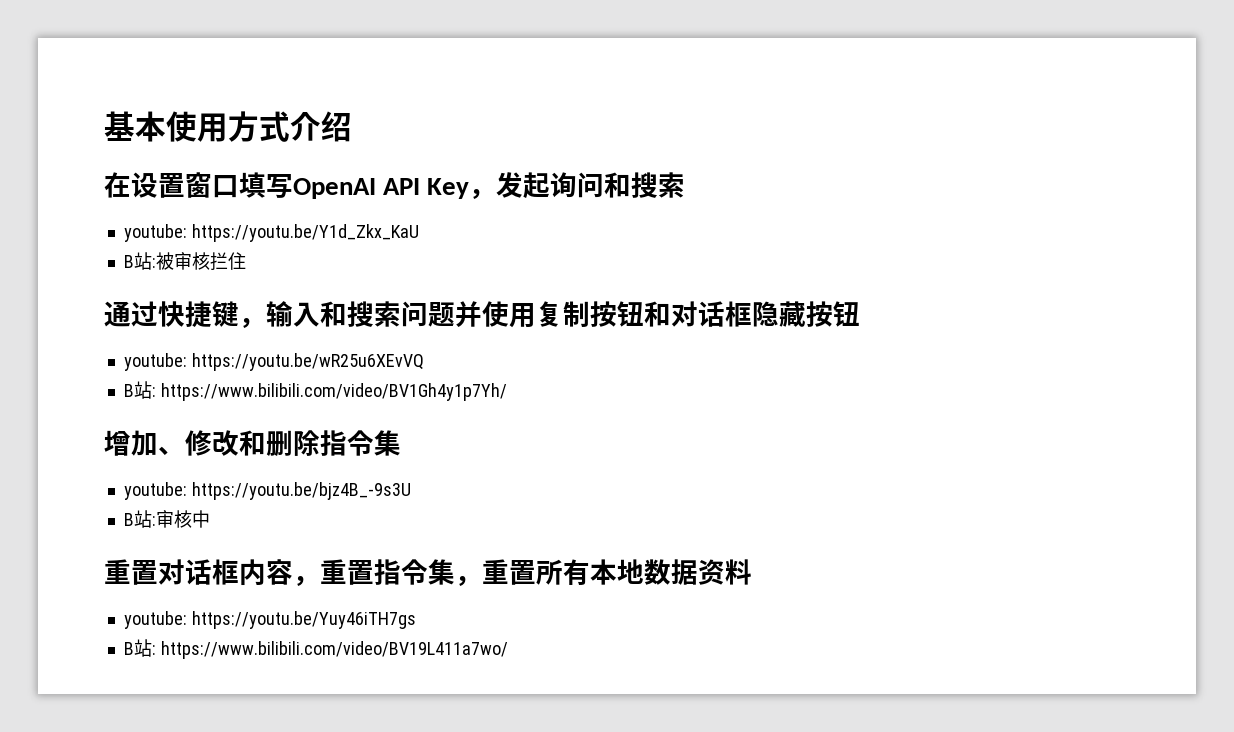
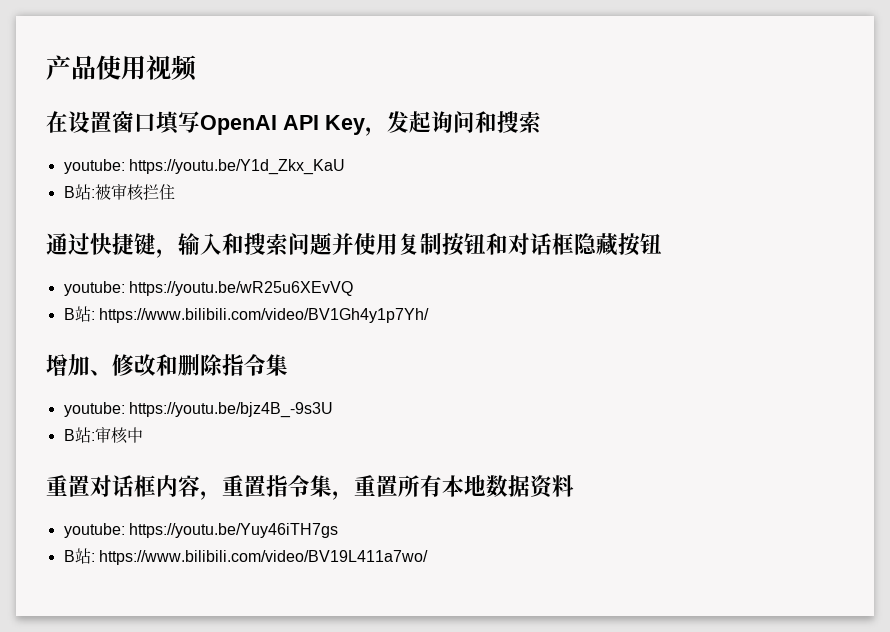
[104,111,352,142] 基本使用方式介绍 -> [46,55,198,81] 产品使用视频

